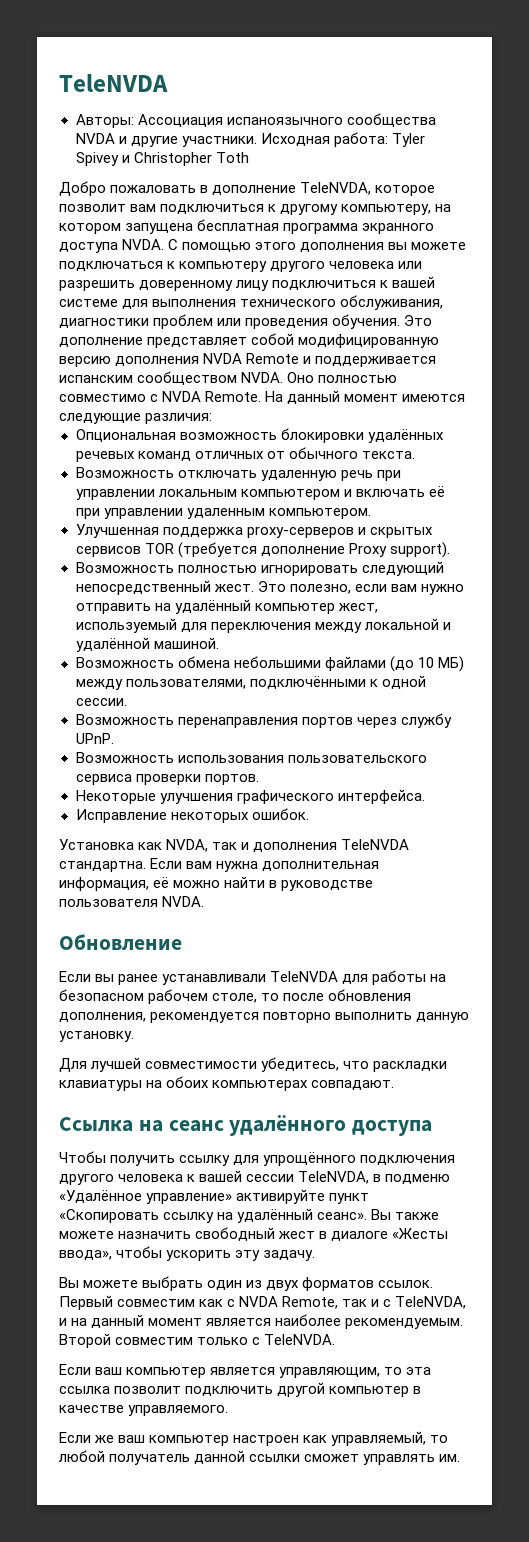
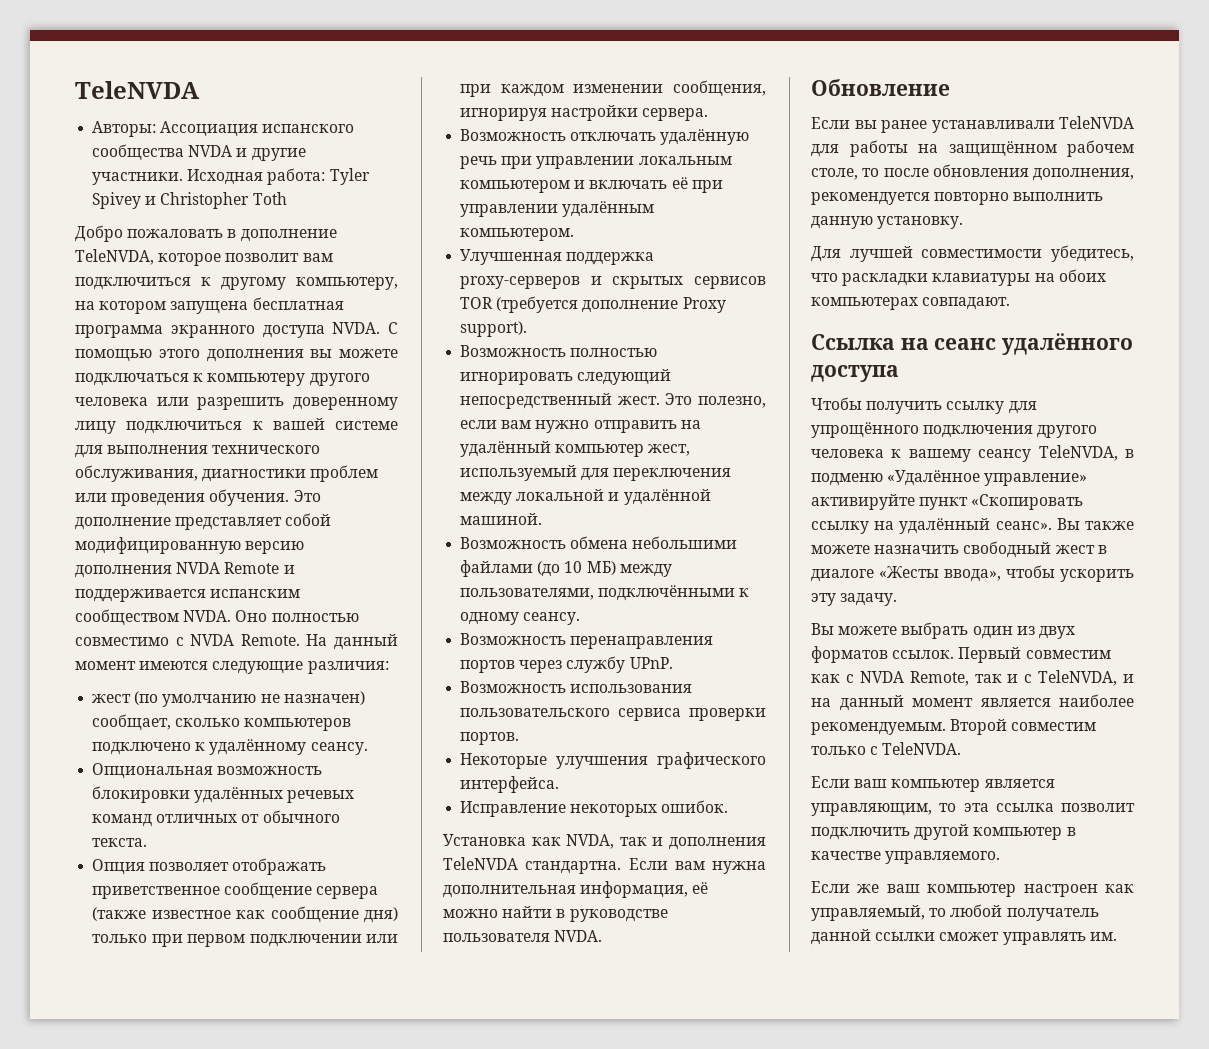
[226,117,343,125] испаноязычного -> [262,124,355,133] испанского
(213, 418) none -> [92,691,365,707] [92,714,352,731] [92,739,368,755] // жест (по умолчанию не назначен) сообщает, сколько компьютеров подключено к удалённому сеансу.
(415, 455) none -> [92,858,327,875] [92,882,379,899] [92,906,398,923] [92,934,398,947] [460,80,766,97] [460,105,709,121] // Опция позволяет отображать приветственное сообщение сервера (также известное как сообщение дня) только при первом подключении или при каждом изменении сообщения, игнорируя настройки сервера.
[260,470,337,481] удаленную -> [660,129,750,145] удалённую
[186,508,265,519] удаленным -> [562,201,655,217] удалённым
[381,675,426,689] [75,698,127,706] одной сессии. -> [460,612,581,625] одному сеансу.
[59,989,144,1001] безопасном -> [948,141,1057,157] защищённом
[199,1170,295,1182] вашей сессии -> [908,449,1032,462] вашему сеансу

